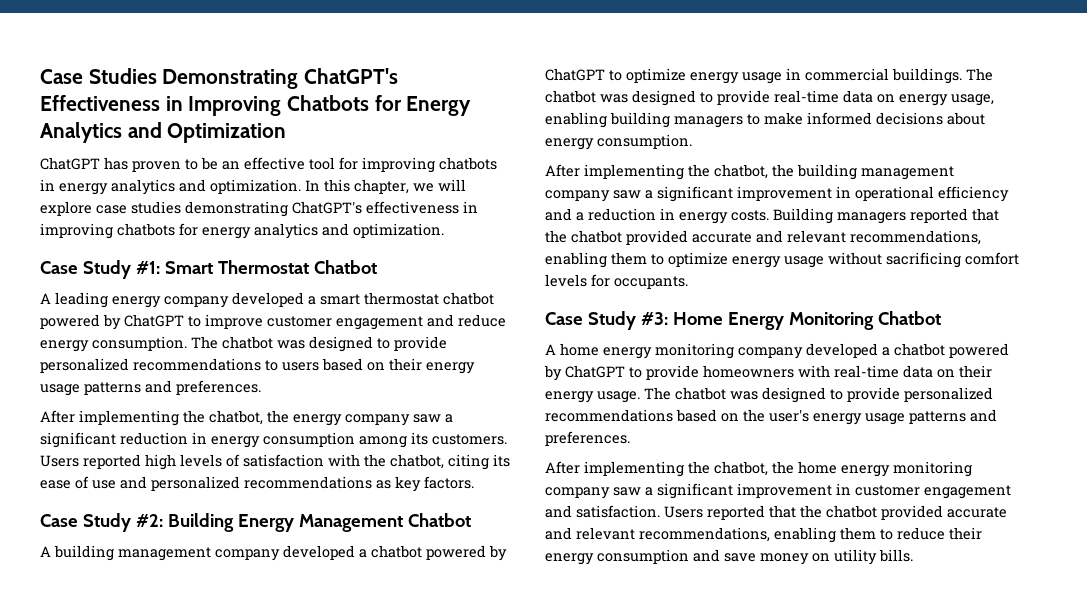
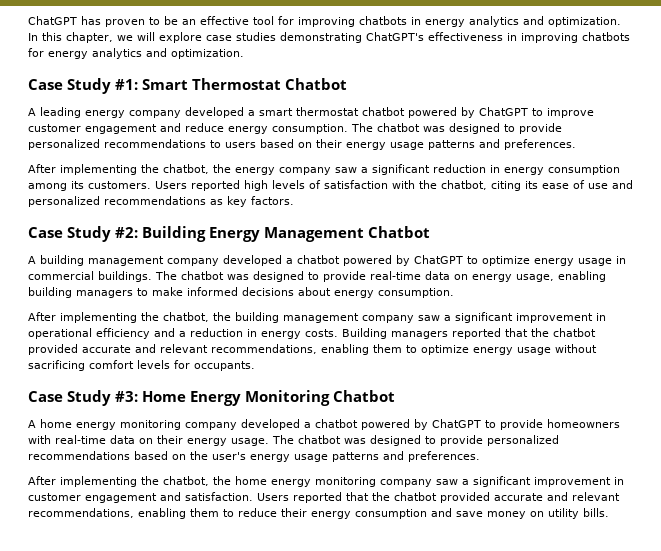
[40,68,399,89] [40,95,472,116] [40,122,287,143] Case Studies Demonstrating ChatGPT's Effectiveness in Improving Chatbots for Energy Analytics and Optimization // -> (28, 20) none

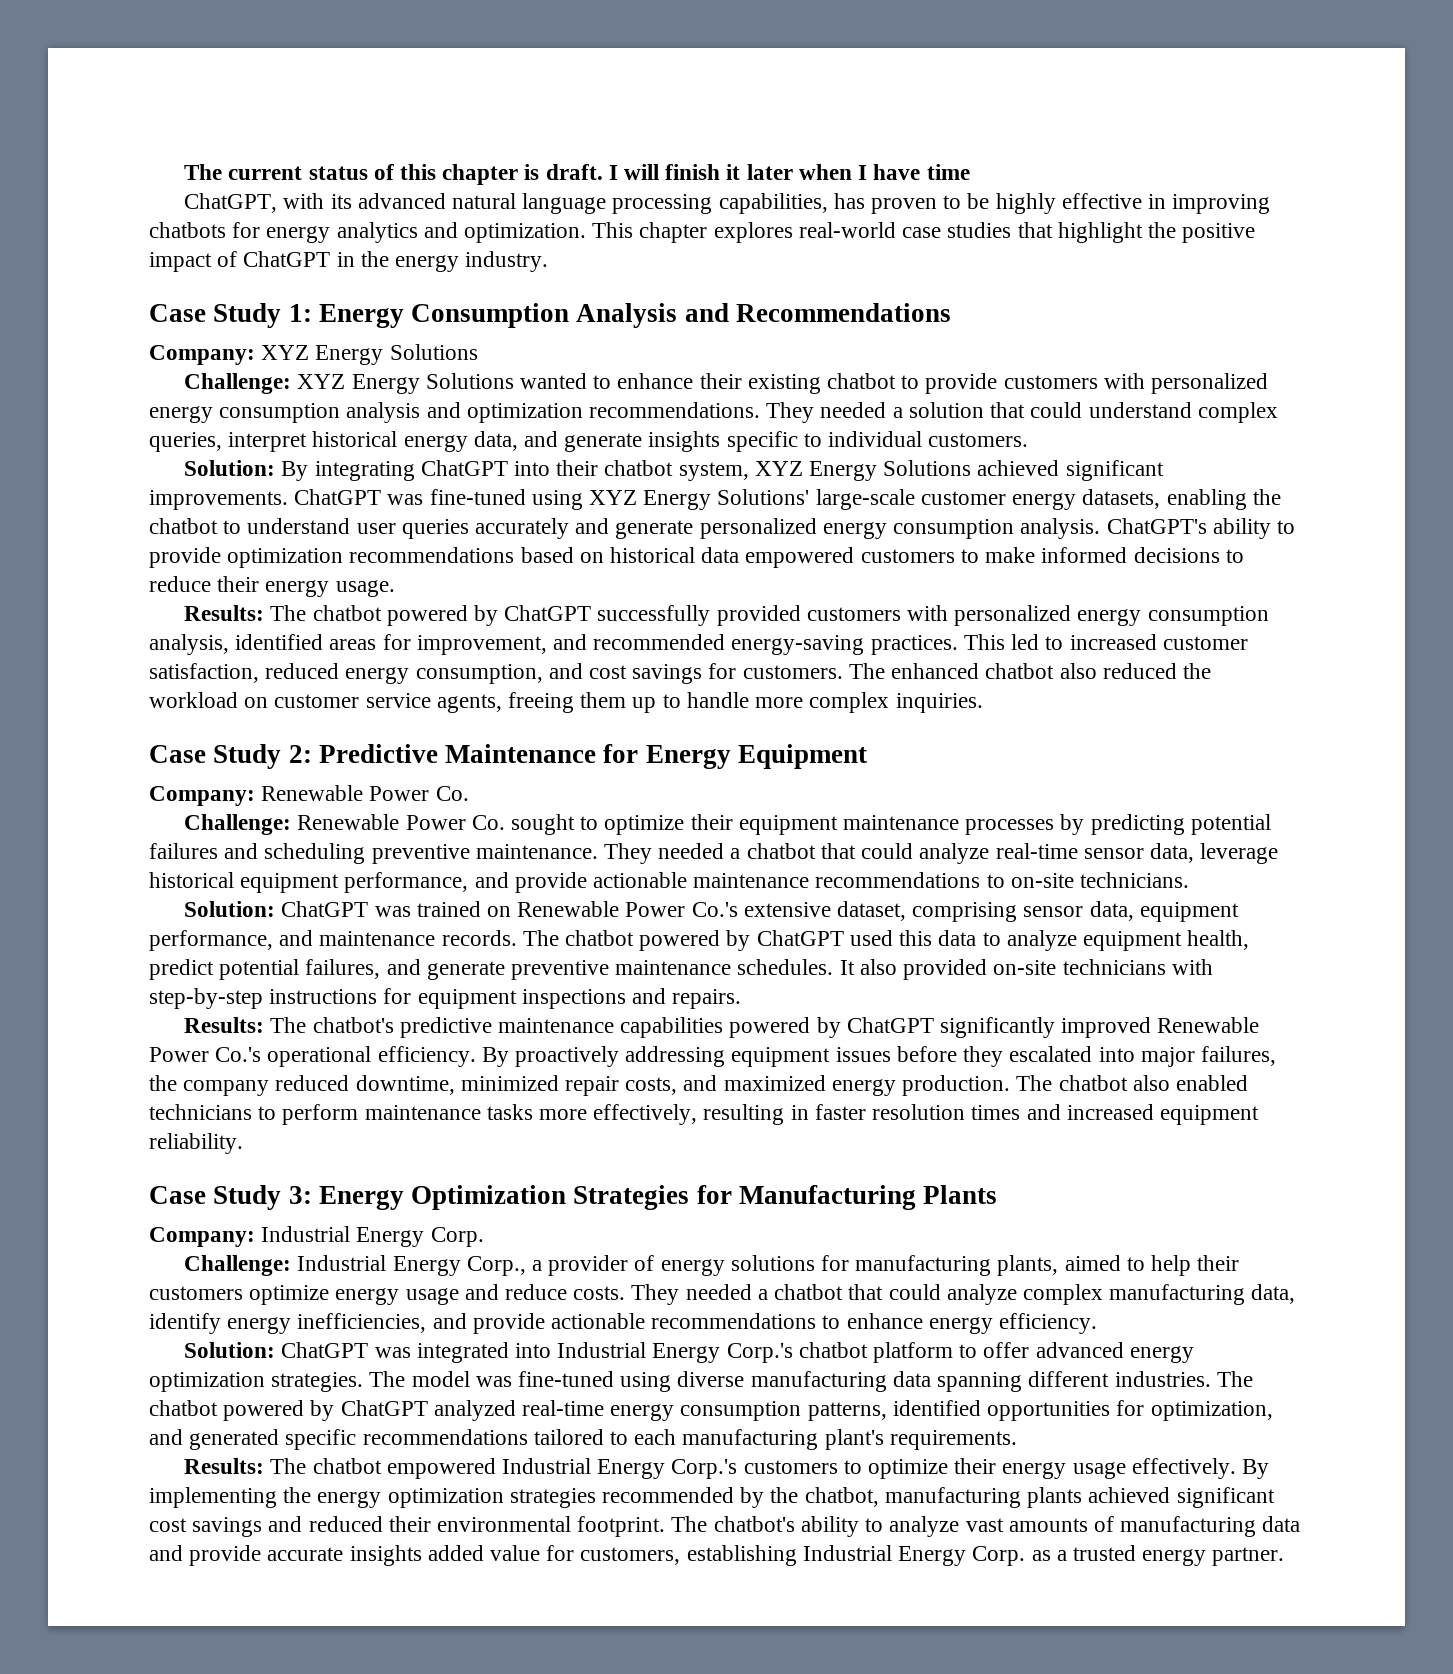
[28,16,621,27] [28,32,503,43] ChatGPT has proven to be an effective tool for improving chatbots in energy analytics and optimization. In this chapter, we will explore case studies demonstrating ChatGPT's effectiveness -> [184,164,970,185] [184,193,1142,214] The current status of this chapter is draft. I will finish it later when I have time // ChatGPT, with its advanced natural language processing capabilities, has proven to be highly effective
[28,78,348,94] [28,107,594,118] [28,123,562,134] [28,139,576,150] [28,164,620,175] [28,180,633,191] [28,196,294,207] [28,226,431,242] [28,255,626,266] [28,271,606,282] [28,287,454,298] [28,312,606,323] [28,328,596,339] [28,344,597,355] [28,360,255,371] [28,390,396,406] [28,419,620,430] [28,435,559,446] [28,451,480,462] [28,476,624,487] [28,492,620,503] [28,508,609,519] // Case Study #1: Smart Thermostat Chatbot // A leading energy company developed a smart thermostat chatbot powered by ChatGPT to improve customer engagement and reduce energy consumption. The chatbot was designed to provide personalized recommendations to users based on their energy usage patterns and preferences. // After implementing the chatbot, the energy company saw a significant reduction in energy consumption among its customers. Users reported high levels of satisfaction with the chatbot, citing its ease of use and personalized recommendations as key factors. // Case Study #2: Building Energy Management Chatbot // A building management company developed a chatbot powered by ChatGPT to optimize energy usage in commercial buildings. The chatbot was designed to provide real-time data on energy usage, enabling building managers to make informed decisions about energy consumption. // After implementing the chatbot, the building management company saw a significant improvement in operational efficiency and a reduction in energy costs. Building managers reported that the chatbot provided accurate and relevant recommendations, enabling them to optimize energy usage without sacrificing comfort levels for occupants. // Case Study #3: Home Energy Monitoring Chatbot // A home energy monitoring company developed a chatbot powered by ChatGPT to provide homeowners with real-time data on their energy usage. The chatbot was designed to provide personalized recommendations based on the user's energy usage patterns and preferences. // After implementing the chatbot, the home energy monitoring company saw a significant improvement in customer engagement and satisfaction. Users reported that the chatbot provided accurate and relevant recommendations, enabling them to reduce their energy consumption and save money on utility bills. -> [592,222,1256,243] [149,251,549,272] [149,303,952,328] [149,344,478,365] [184,373,1269,394] [149,402,1278,423] [149,431,1029,452] [184,460,1164,481] [149,489,1281,510] [149,518,1295,539] [149,547,1244,568] [149,576,395,597] [184,605,1269,626] [149,634,1248,655] [149,663,1211,684] [149,692,983,713] [149,744,868,769] [149,785,469,806] [184,814,1271,835] [149,843,1279,864] [149,872,1190,893] [184,901,1239,922] [149,930,1250,951] [149,959,1213,980] [149,988,742,1009] [184,1017,1260,1038] [149,1046,1276,1067] [149,1075,1248,1096] [149,1104,1259,1125] [149,1133,243,1154] [149,1185,998,1210] [149,1226,484,1247] [184,1255,1240,1276] [149,1284,1296,1305] [149,1313,1098,1334] [184,1342,1194,1363] [149,1371,1253,1392] [149,1400,1273,1421] [149,1429,1017,1450] [184,1458,1270,1479] [149,1487,1275,1508] [149,1516,1301,1537] [149,1545,1285,1566] This chapter explores real-world case studies that highlight the positive impact of ChatGPT in the energy industry. // Case Study 1: Energy Consumption Analysis and Recommendations // Company: XYZ Energy Solutions // Challenge: XYZ Energy Solutions wanted to enhance their existing chatbot to provide customers with personalized energy consumption analysis and optimization recommendations. They needed a solution that could understand complex queries, interpret historical energy data, and generate insights specific to individual customers. // Solution: By integrating ChatGPT into their chatbot system, XYZ Energy Solutions achieved significant improvements. ChatGPT was fine-tuned using XYZ Energy Solutions' large-scale customer energy datasets, enabling the chatbot to understand user queries accurately and generate personalized energy consumption analysis. ChatGPT's ability to provide optimization recommendations based on historical data empowered customers to make informed decisions to reduce their energy usage. // Results: The chatbot powered by ChatGPT successfully provided customers with personalized energy consumption analysis, identified areas for improvement, and recommended energy-saving practices. This led to increased customer satisfaction, reduced energy consumption, and cost savings for customers. The enhanced chatbot also reduced the workload on customer service agents, freeing them up to handle more complex inquiries. // Case Study 2: Predictive Maintenance for Energy Equipment // Company: Renewable Power Co. // Challenge: Renewable Power Co. sought to optimize their equipment maintenance processes by predicting potential failures and scheduling preventive maintenance. They needed a chatbot that could analyze real-time sensor data, leverage historical equipment performance, and provide actionable maintenance recommendations to on-site technicians. // Solution: ChatGPT was trained on Renewable Power Co.'s extensive dataset, comprising sensor data, equipment performance, and maintenance records. The chatbot powered by ChatGPT used this data to analyze equipment health, predict potential failures, and generate preventive maintenance schedules. It also provided on-site technicians with step-by-step instructions for equipment inspections and repairs. // Results: The chatbot's predictive maintenance capabilities powered by ChatGPT significantly improved Renewable Power Co.'s operational efficiency. By proactively addressing equipment issues before they escalated into major failures, the company reduced downtime, minimized repair costs, and maximized energy production. The chatbot also enabled technicians to perform maintenance tasks more effectively, resulting in faster resolution times and increased equipment reliability. // Case Study 3: Energy Optimization Strategies for Manufacturing Plants // Company: Industrial Energy Corp. // Challenge: Industrial Energy Corp., a provider of energy solutions for manufacturing plants, aimed to help their customers optimize energy usage and reduce costs. They needed a chatbot that could analyze complex manufacturing data, identify energy inefficiencies, and provide actionable recommendations to enhance energy efficiency. // Solution: ChatGPT was integrated into Industrial Energy Corp.'s chatbot platform to offer advanced energy optimization strategies. The model was fine-tuned using diverse manufacturing data spanning different industries. The chatbot powered by ChatGPT analyzed real-time energy consumption patterns, identified opportunities for optimization, and generated specific recommendations tailored to each manufacturing plant's requirements. // Results: The chatbot empowered Industrial Energy Corp.'s customers to optimize their energy usage effectively. By implementing the energy optimization strategies recommended by the chatbot, manufacturing plants achieved significant cost savings and reduced their environmental footprint. The chatbot's ability to analyze vast amounts of manufacturing data and provide accurate insights added value for customers, establishing Industrial Energy Corp. as a trusted energy partner.

